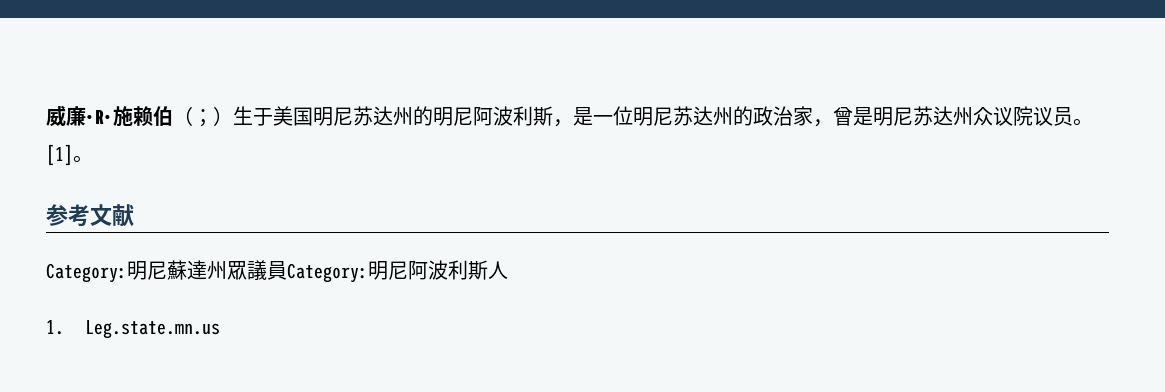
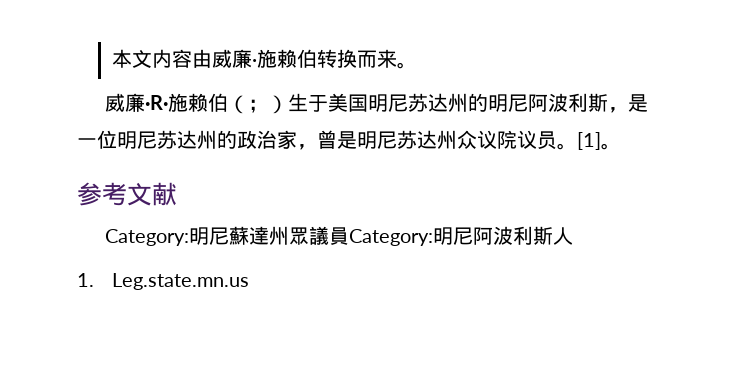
(46, 115) none -> [112,49,418,69] 本文内容由威廉·施赖伯转换而来。 //

